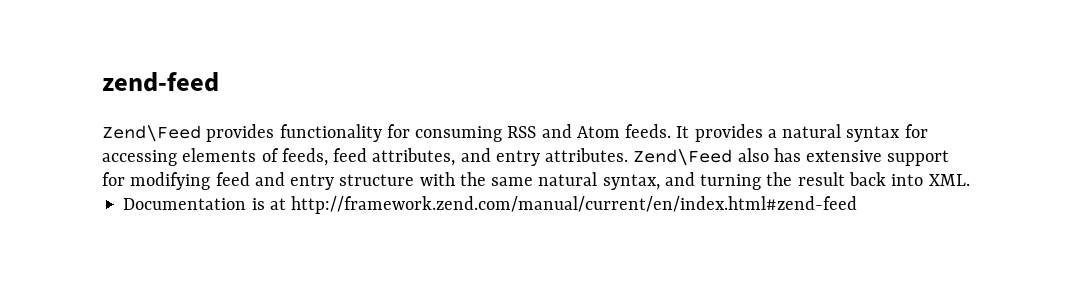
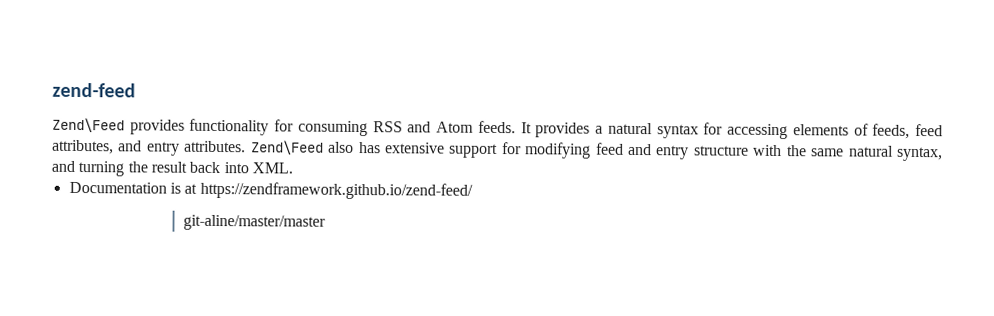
[291,196,858,214] http://framework.zend.com/manual/current/en/index.html#zend-feed -> [199,181,473,200] [183,214,327,231] https://zendframework.github.io/zend-feed/ // git-aline/master/master

